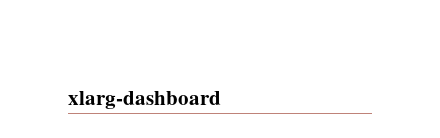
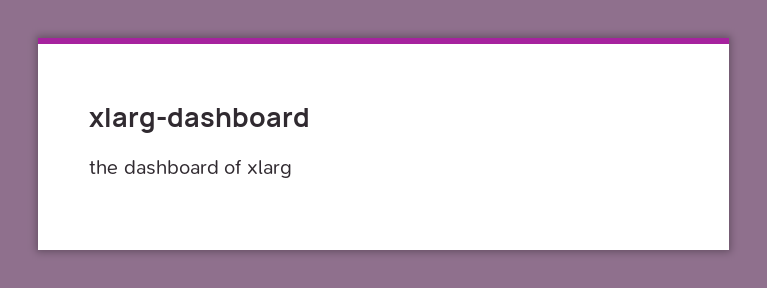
(221, 100) none -> [89,159,292,178] // the dashboard of xlarg

